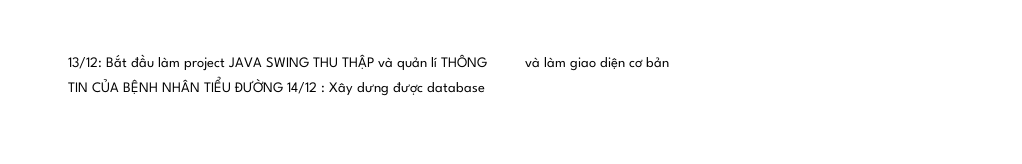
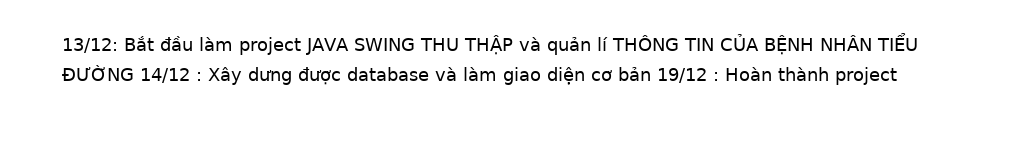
(669, 62) none -> [657,67,897,85] 19/12 : Hoàn thành project

